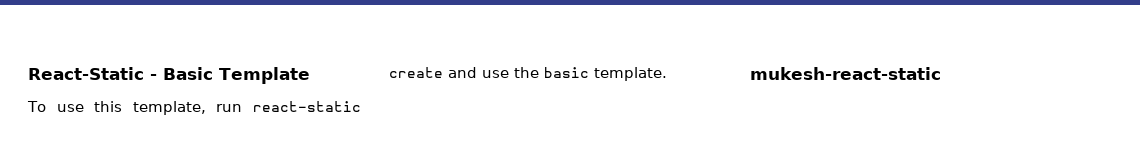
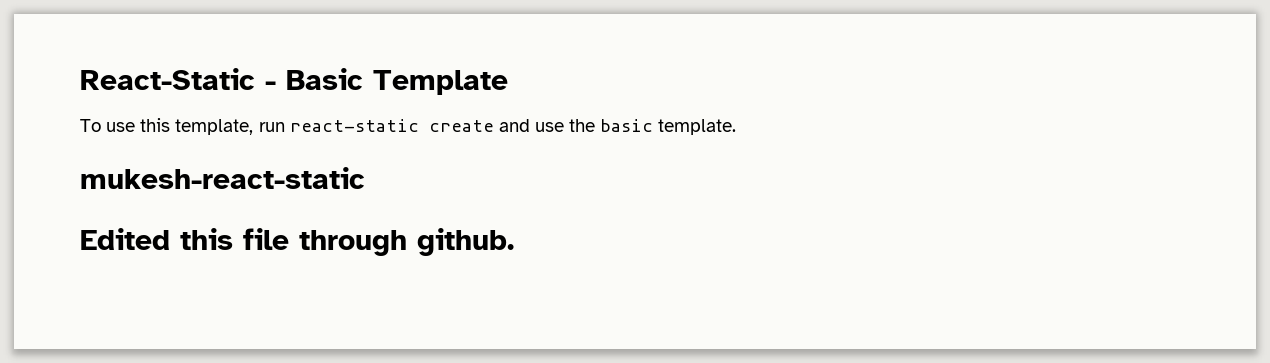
(941, 73) none -> [80,228,514,256] // Edited this file through github.

